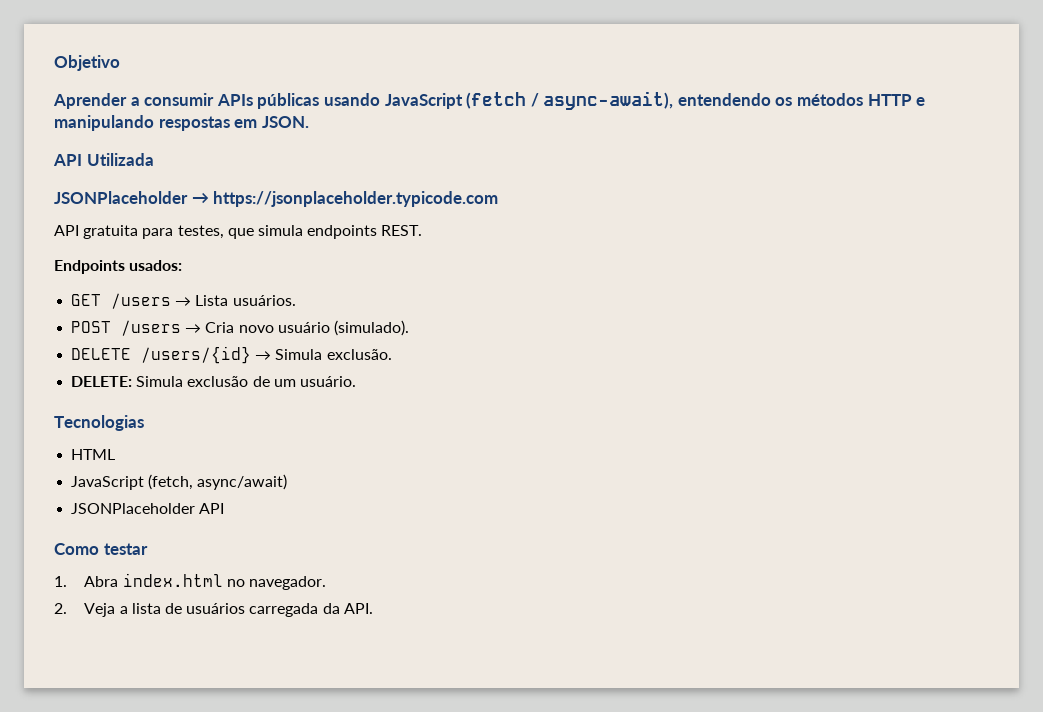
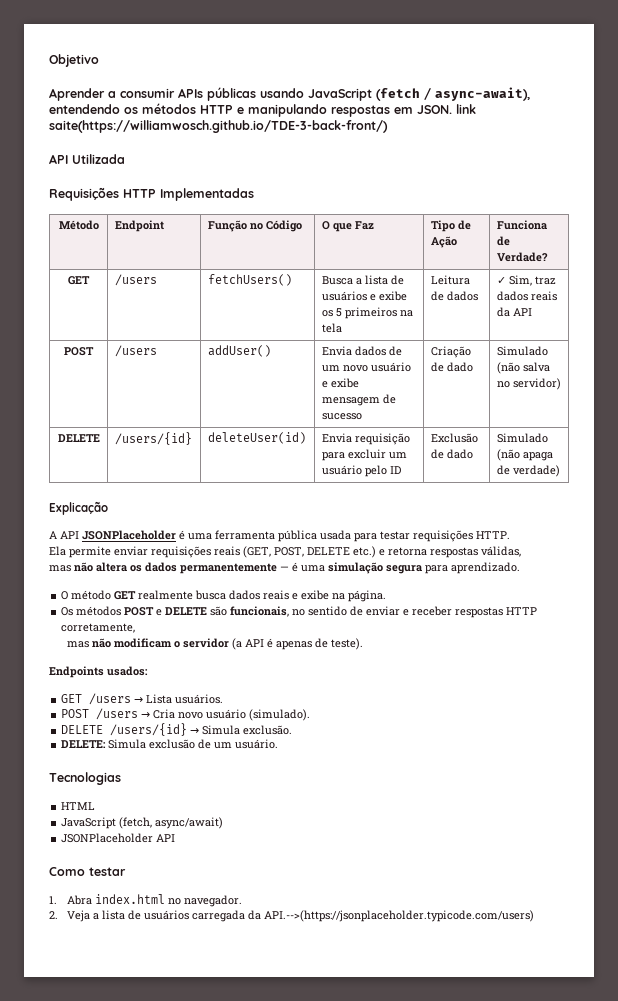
(309, 122) none -> [456,104,476,114] [49,120,388,133] link saite(https://williamwosch.github.io/TDE-3-back-front/)
[54,191,499,207] [54,225,423,239] JSONPlaceholder → https://jsonplaceholder.typicode.com // API gratuita para testes, que simula endpoints REST. -> [49,187,254,201] [58,220,99,230] [114,220,164,232] [207,220,302,232] [321,221,374,232] [430,220,471,232] [430,236,457,248] [496,220,547,230] [496,236,510,246] [496,252,548,262] [68,276,90,285] [114,274,157,286] [207,274,292,286] [321,275,404,285] [321,291,407,301] [321,307,413,319] [321,323,342,333] [430,275,470,285] [430,291,478,301] [496,275,556,286] [496,291,557,301] [496,307,532,317] [64,347,94,356] [114,345,157,357] [207,345,271,357] [321,346,402,356] [321,362,411,372] [321,378,359,388] [321,394,396,406] [321,413,362,420] [430,346,471,358] [430,362,473,372] [496,346,548,356] [496,362,550,374] [496,378,561,390] [57,434,100,442] [114,432,192,445] [207,432,306,444] [321,433,410,445] [321,449,407,461] [321,465,401,477] [430,433,478,443] [430,449,473,459] [496,433,548,443] [496,449,553,461] [496,465,560,477] [49,501,108,515] [49,530,510,542] [49,546,521,558] [49,562,520,574] [61,590,387,602] [61,606,538,618] [61,623,136,633] [67,638,364,650] Requisições HTTP Implementadas // Método | Endpoint | Função no Código | O que Faz | Tipo de Ação | Funciona de Verdade? // GET | /users | fetchUsers() | Busca a lista de usuários e exibe os 5 primeiros na tela | Leitura de dados | ✓ Sim, traz dados reais da API // POST | /users | addUser() | Envia dados de um novo usuário e exibe mensagem de sucesso | Criação de dado | Simulado (não salva no servidor) // DELETE | /users/{id} | deleteUser(id) | Envia requisição para excluir um usuário pelo ID | Exclusão de dado | Simulado (não apaga de verdade) // Explicação // A API JSONPlaceholder é uma ferramenta pública usada para testar requisições HTTP. // Ela permite enviar requisições reais (GET, POST, DELETE etc.) e retorna respostas válidas, // mas não altera os dados permanentemente — é uma simulação segura para aprendizado. // O método GET realmente busca dados reais e exibe na página. // Os métodos POST e DELETE são funcionais, no sentido de enviar e receber respostas HTTP corretamente, // mas não modificam o servidor (a API é apenas de teste).
[343,603,373,614] API. -> [264,910,535,922] API.-->(https://jsonplaceholder.typicode.com/users)

